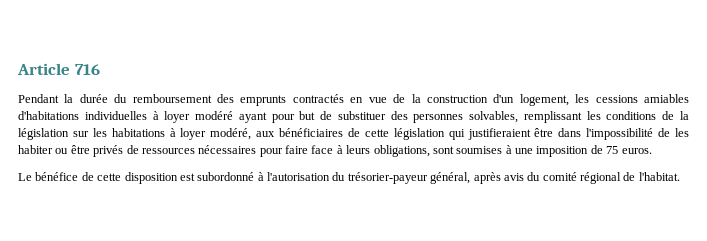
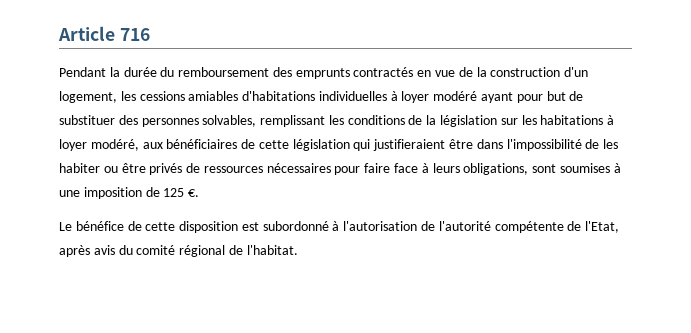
[606,146,652,154] 75 euros. -> [163,188,200,197] 125 €.
[332,172,471,184] du trésorier-payeur général, -> [421,221,620,233] de l'autorité compétente de l'Etat,

